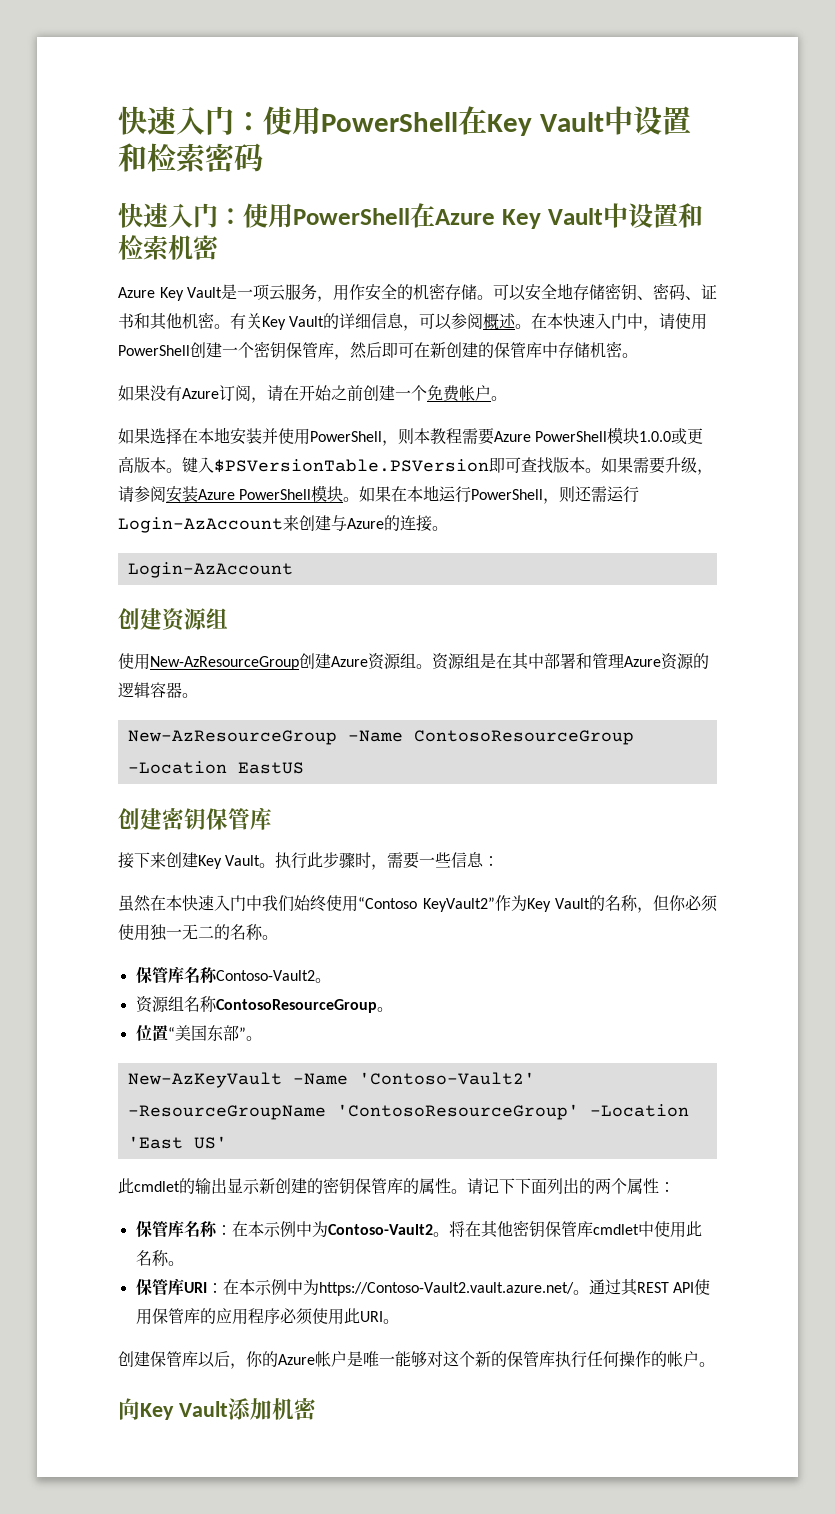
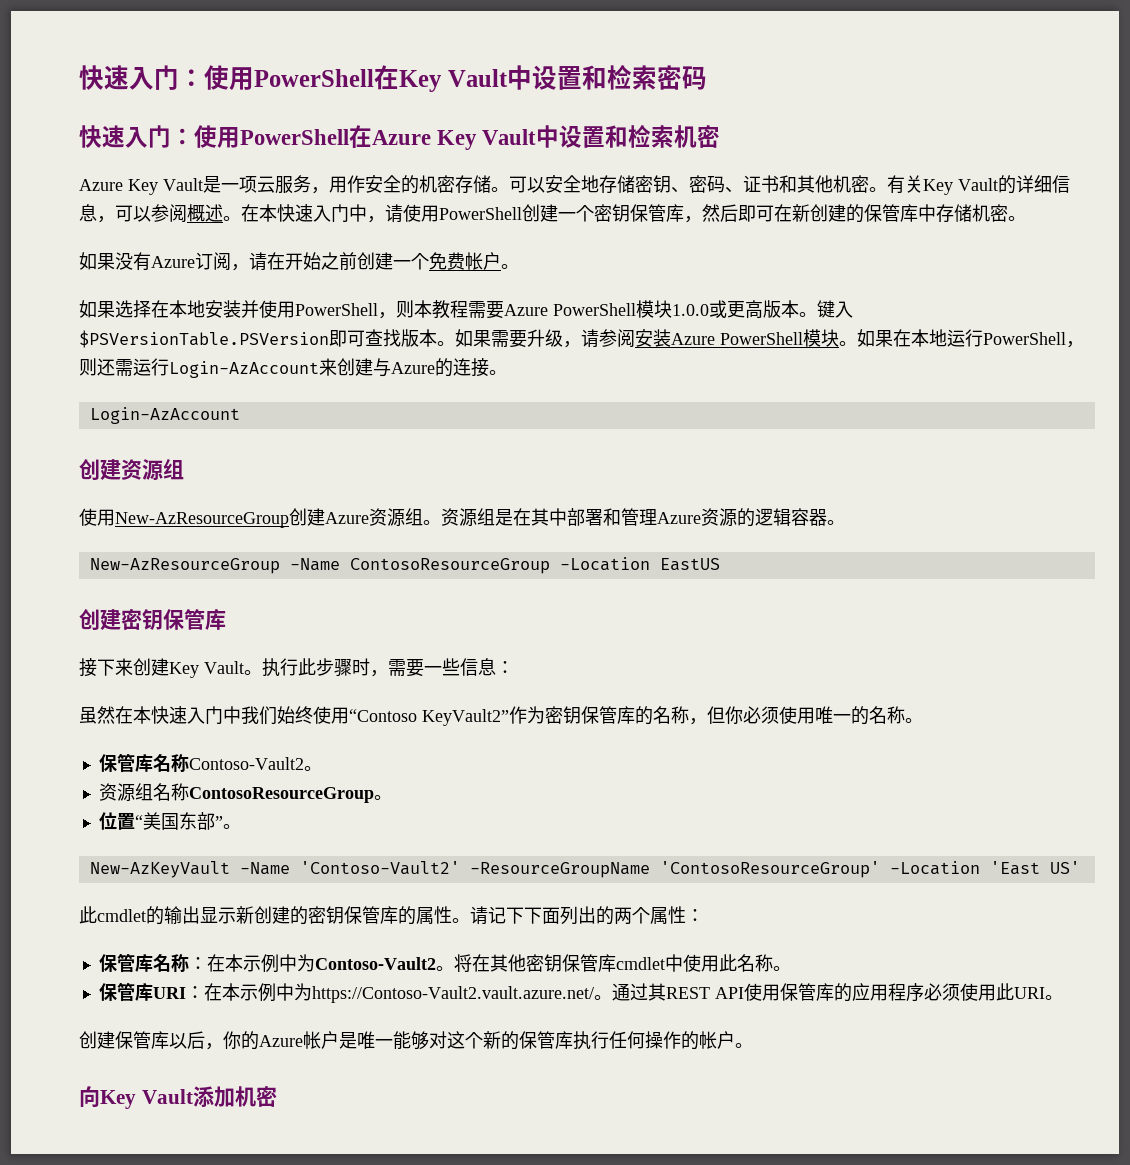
[526,898,590,912] Key Vault -> [545,706,635,724] 密钥保管库
[150,924,214,941] 独一无二 -> [815,706,851,724] 唯一

